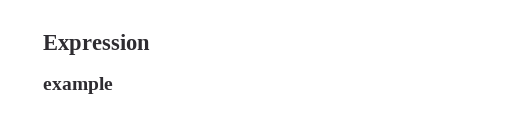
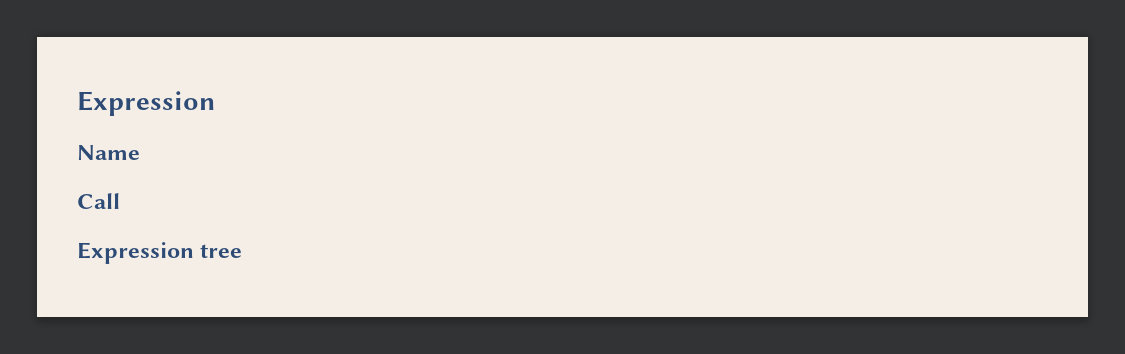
[43,77,113,94] example -> [77,145,140,160] [77,193,120,209] [77,242,243,264] Name // Call // Expression tree

